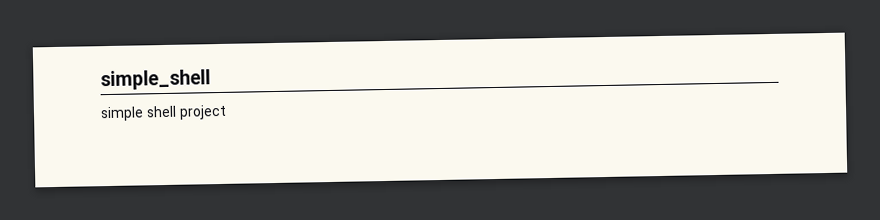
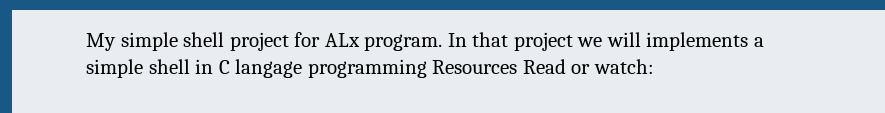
[100,69,211,91] simple_shell // -> [86,33,116,51] My
(227, 112) none -> [294,32,764,51] [86,59,654,78] for ALx program. In that project we will implements a simple shell in C langage programming Resources Read or watch:

